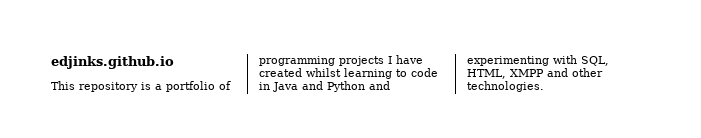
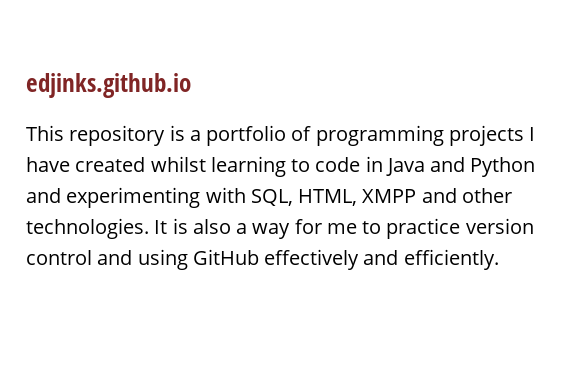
(544, 86) none -> [154,218,534,239] [26,249,499,270] It is also a way for me to practice version control and using GitHub effectively and efficiently.

